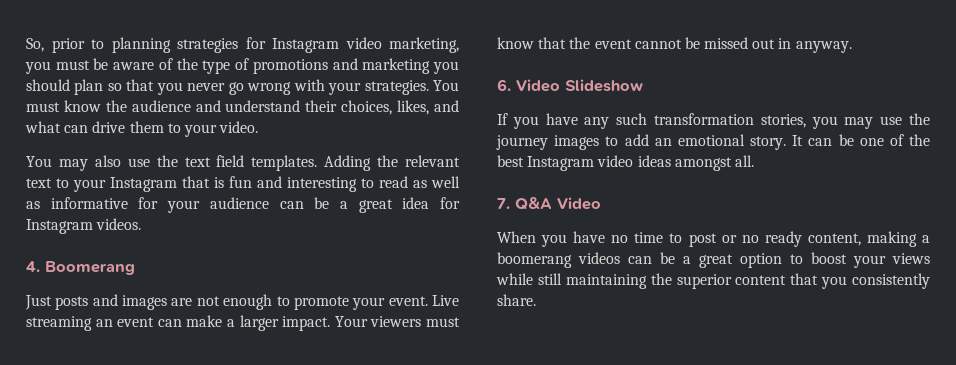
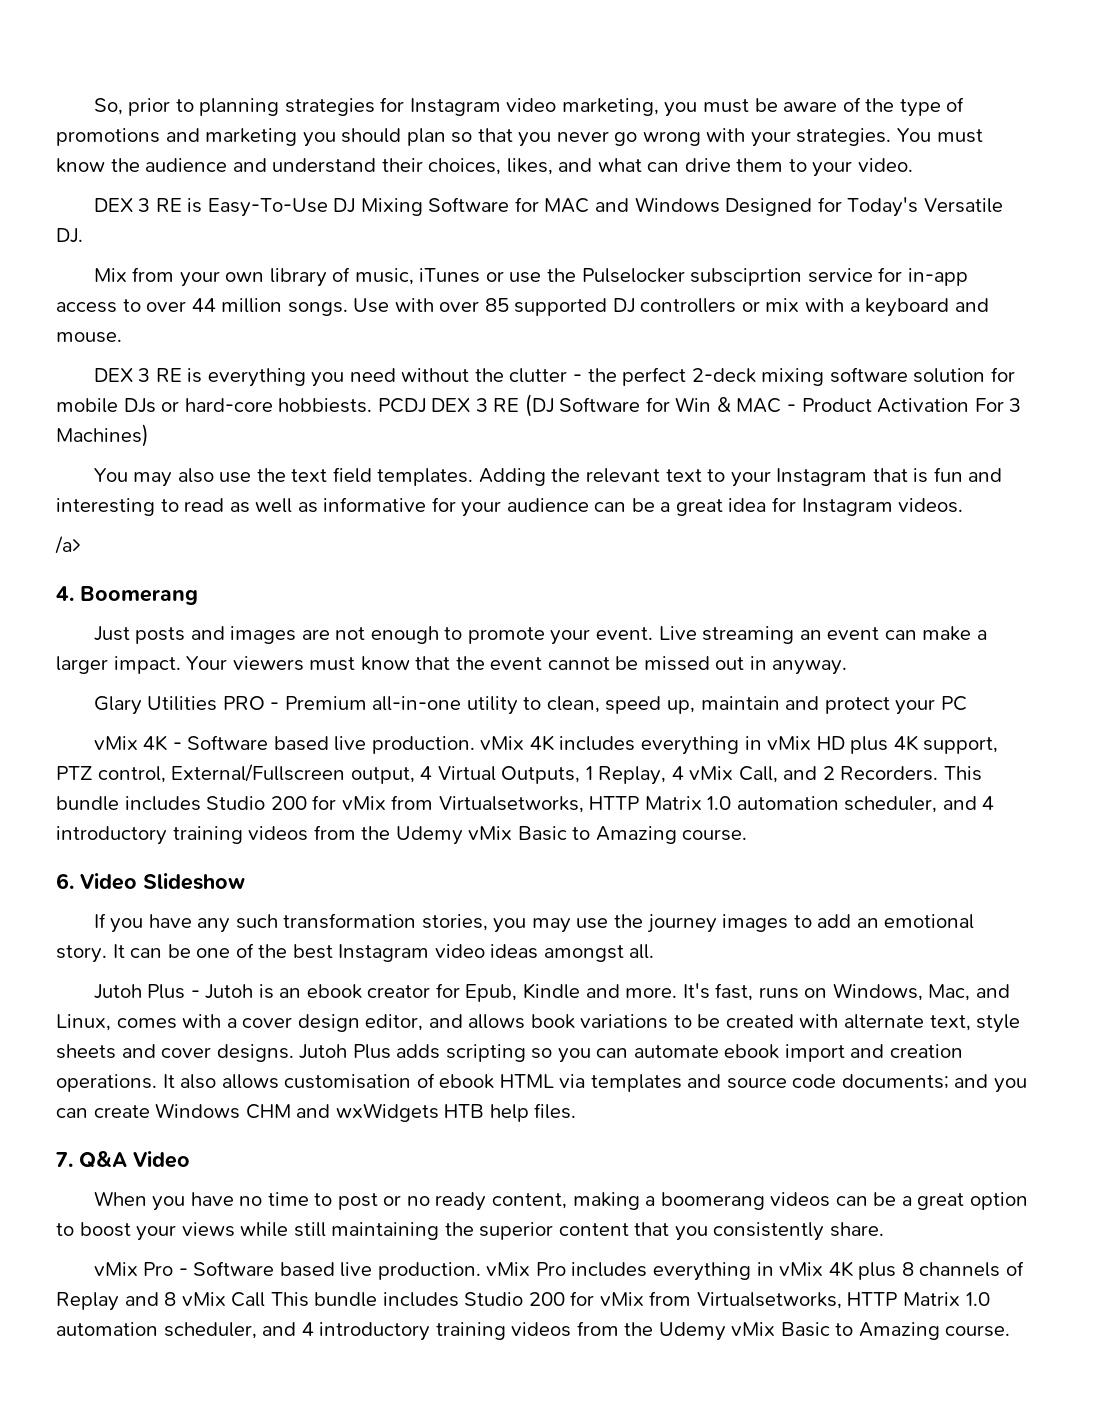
(259, 127) none -> [93,197,1003,217] [56,228,83,243] [93,267,968,287] [56,298,989,317] [56,332,122,343] [93,367,1015,387] [56,394,1022,417] [56,424,149,447] // DEX 3 RE is Easy-To-Use DJ Mixing Software for MAC and Windows Designed for Today's Versatile DJ. // Mix from your own library of music, iTunes or use the Pulselocker subsciprtion service for in-app access to over 44 million songs. Use with over 85 supported DJ controllers or mix with a keyboard and mouse. // DEX 3 RE is everything you need without the clutter - the perfect 2-deck mixing software solution for mobile DJs or hard-core hobbiests. PCDJ DEX 3 RE (DJ Software for Win & MAC - Product Activation For 3 Machines)
(142, 224) none -> [55,536,81,554] // /a>
(852, 47) none -> [93,696,967,715] [93,735,999,755] [56,764,983,785] [56,795,995,813] [56,825,748,845] // Glary Utilities PRO - Premium all-in-one utility to clean, speed up, maintain and protect your PC // vMix 4K - Software based live production. vMix 4K includes everything in vMix HD plus 4K support, PTZ control, External/Fullscreen output, 4 Virtual Outputs, 1 Replay, 4 vMix Call, and 2 Recorders. This bundle includes Studio 200 for vMix from Virtualsetworks, HTTP Matrix 1.0 automation scheduler, and 4 introductory training videos from the Udemy vMix Basic to Amazing course.
(754, 161) none -> [93,983,1010,1002] [56,1014,1021,1033] [56,1044,964,1063] [56,1073,1028,1093] [56,1103,577,1122] // Jutoh Plus - Jutoh is an ebook creator for Epub, Kindle and more. It's fast, runs on Windows, Mac, and Linux, comes with a cover design editor, and allows book variations to be created with alternate text, style sheets and cover designs. Jutoh Plus adds scripting so you can automate ebook import and creation operations. It also allows customisation of ebook HTML via templates and source code documents; and you can create Windows CHM and wxWidgets HTB help files.
(536, 300) none -> [93,1261,1024,1281] [56,1291,990,1311] [56,1321,1011,1341] // vMix Pro - Software based live production. vMix Pro includes everything in vMix 4K plus 8 channels of Replay and 8 vMix Call This bundle includes Studio 200 for vMix from Virtualsetworks, HTTP Matrix 1.0 automation scheduler, and 4 introductory training videos from the Udemy vMix Basic to Amazing course.

